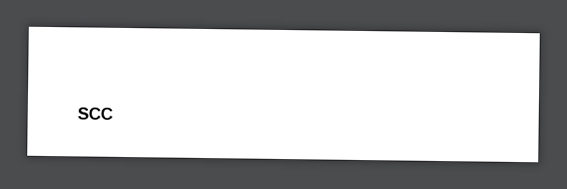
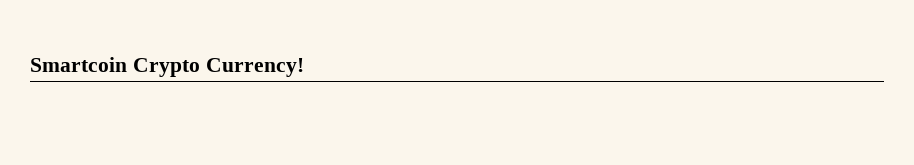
[77,107,113,120] SCC -> [30,57,304,77] Smartcoin Crypto Currency!

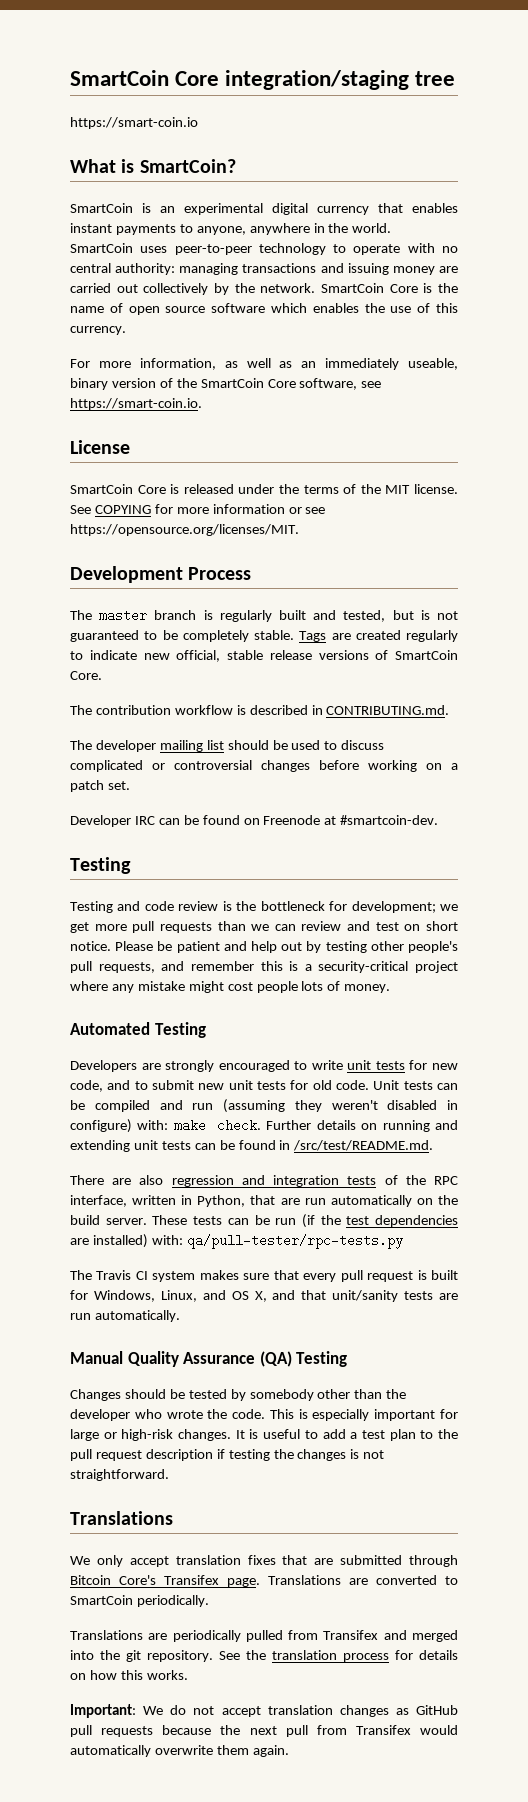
[30,57,304,77] Smartcoin Crypto Currency! -> [70,70,456,90] [70,117,198,129] [70,159,236,173] [70,203,458,215] [70,223,392,235] [70,243,458,255] [70,263,459,275] [70,283,458,295] [70,303,459,315] [70,326,126,335] [70,358,458,370] [70,378,382,390] [70,398,202,410] [70,440,130,454] [70,484,459,494] [70,504,326,514] [70,524,299,536] [70,566,252,583] [70,609,458,622] [70,630,458,642] [70,650,458,662] [70,671,102,680] [70,705,450,715] [70,740,385,752] [70,760,458,772] [70,780,130,792] [70,815,439,827] [70,857,131,874] [70,901,459,913] [70,921,458,933] [70,941,458,953] [70,961,458,973] [70,981,391,993] [70,1022,206,1038] [70,1060,458,1072] [70,1080,458,1092] [70,1099,458,1113] [70,1119,458,1133] [70,1140,434,1152] [70,1175,458,1187] [70,1195,458,1207] [70,1214,458,1228] [70,1234,403,1249] [70,1270,458,1282] [70,1290,458,1302] [70,1310,180,1322] [70,1351,348,1367] [70,1389,407,1401] [70,1409,458,1421] [70,1429,458,1441] [70,1449,385,1461] [70,1469,169,1481] [70,1511,173,1525] [70,1555,458,1567] [70,1575,458,1587] [70,1595,209,1607] [70,1630,458,1642] [70,1650,458,1662] [70,1670,188,1680] [70,1704,458,1718] [70,1725,458,1737] [70,1745,289,1757] SmartCoin Core integration/staging tree // https://smart-coin.io // What is SmartCoin? // SmartCoin is an experimental digital currency that enables instant payments to anyone, anywhere in the world. SmartCoin uses peer-to-peer technology to operate with no central authority: managing transactions and issuing money are carried out collectively by the network. SmartCoin Core is the name of open source software which enables the use of this currency. // For more information, as well as an immediately useable, binary version of the SmartCoin Core software, see https://smart-coin.io. // License // SmartCoin Core is released under the terms of the MIT license. See COPYING for more information or see https://opensource.org/licenses/MIT. // Development Process // The master branch is regularly built and tested, but is not guaranteed to be completely stable. Tags are created regularly to indicate new official, stable release versions of SmartCoin Core. // The contribution workflow is described in CONTRIBUTING.md. // The developer mailing list should be used to discuss complicated or controversial changes before working on a patch set. // Developer IRC can be found on Freenode at #smartcoin-dev. // Testing // Testing and code review is the bottleneck for development; we get more pull requests than we can review and test on short notice. Please be patient and help out by testing other people's pull requests, and remember this is a security-critical project where any mistake might cost people lots of money. // Automated Testing // Developers are strongly encouraged to write unit tests for new code, and to submit new unit tests for old code. Unit tests can be compiled and run (assuming they weren't disabled in configure) with: make check. Further details on running and extending unit tests can be found in /src/test/README.md. // There are also regression and integration tests of the RPC interface, written in Python, that are run automatically on the build server. These tests can be run (if the test dependencies are installed) with: qa/pull-tester/rpc-tests.py // The Travis CI system makes sure that every pull request is built for Windows, Linux, and OS X, and that unit/sanity tests are run automatically. // Manual Quality Assurance (QA) Testing // Changes should be tested by somebody other than the developer who wrote the code. This is especially important for large or high-risk changes. It is useful to add a test plan to the pull request description if testing the changes is not straightforward. // Translations // We only accept translation fixes that are submitted through Bitcoin Core's Transifex page. Translations are converted to SmartCoin periodically. // Translations are periodically pulled from Transifex and merged into the git repository. See the translation process for details on how this works. // Important: We do not accept translation changes as GitHub pull requests because the next pull from Transifex would automatically overwrite them again.

